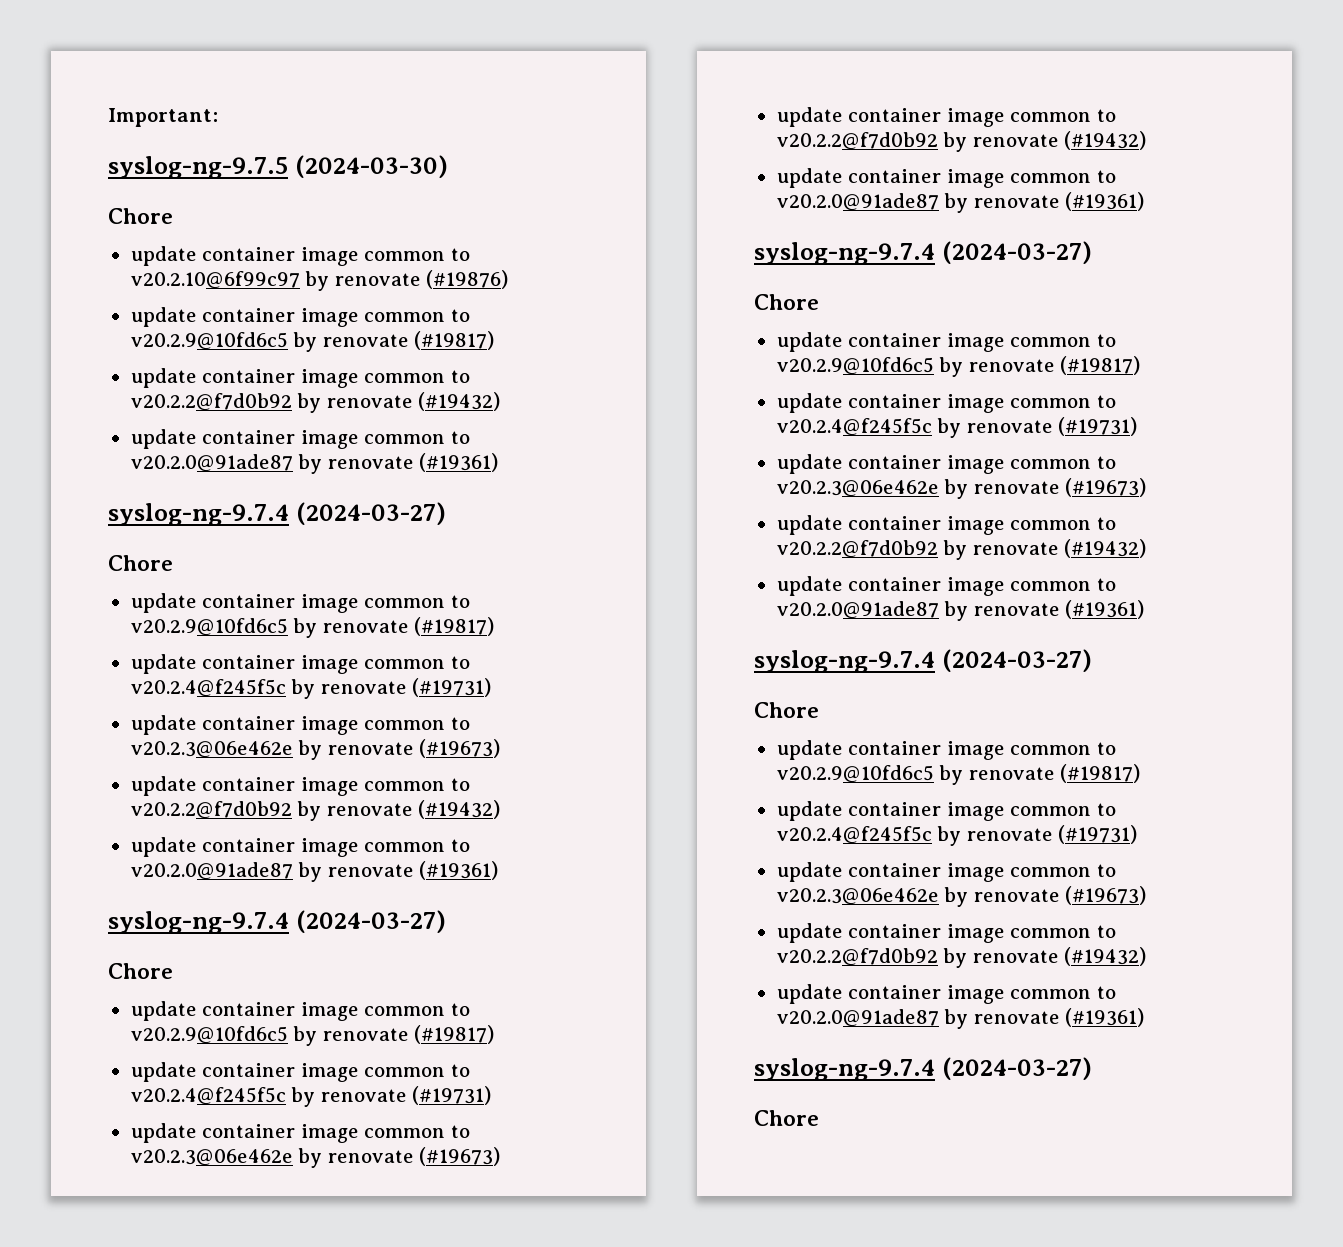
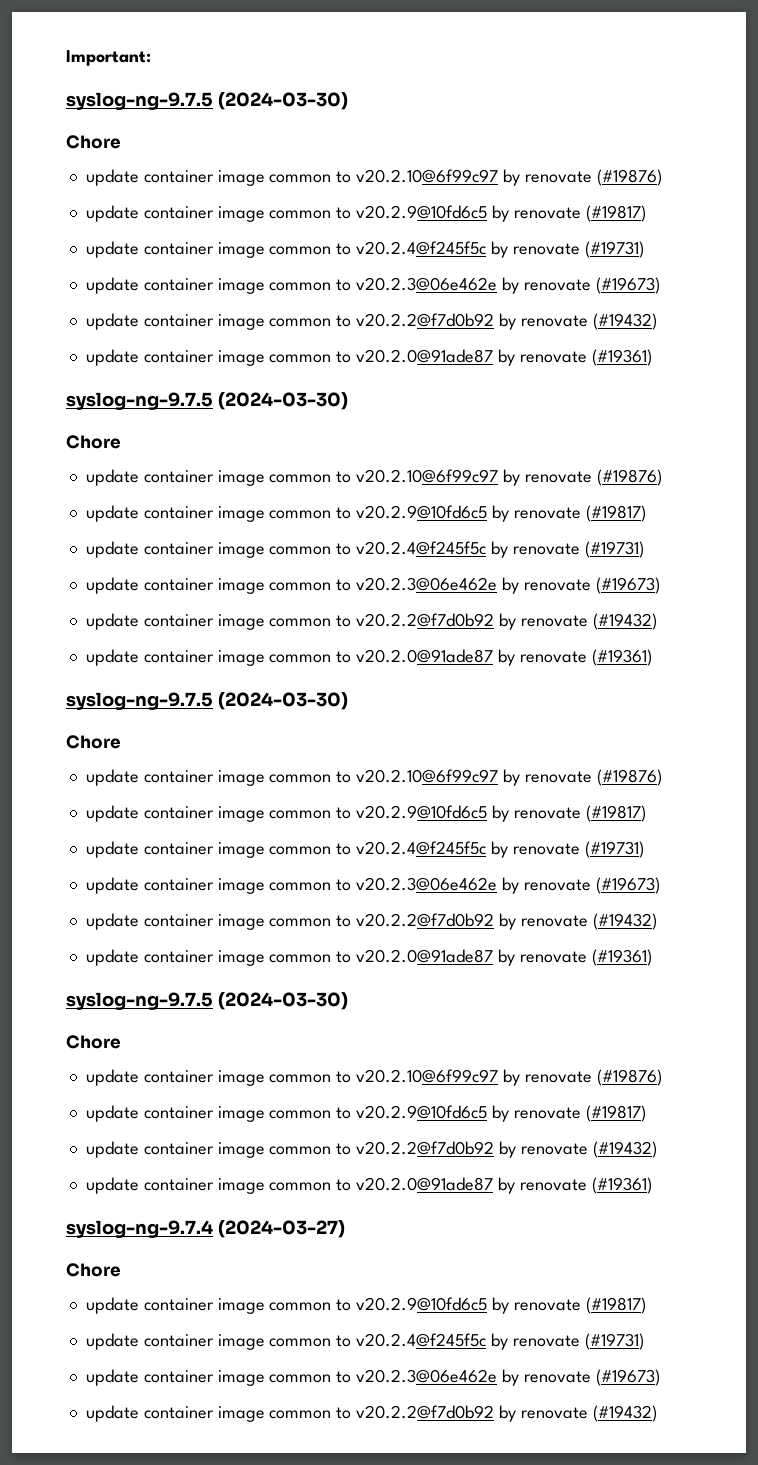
(495, 340) none -> [85,241,644,258] [85,277,660,294] [85,313,657,330] [85,349,652,366] [66,392,348,410] [66,435,121,449] [85,469,662,486] [85,505,646,522] [85,541,644,558] [85,577,660,594] [85,613,657,630] [85,649,652,666] [66,692,348,710] [66,735,121,749] [85,769,662,786] [85,805,646,822] [85,841,644,858] [85,877,660,894] [85,913,657,930] [85,949,652,966] [66,992,348,1010] [66,1035,121,1049] [85,1069,662,1086] [85,1105,646,1122] // update container image common to v20.2.4@f245f5c by renovate (#19731) // update container image common to v20.2.3@06e462e by renovate (#19673) // update container image common to v20.2.2@f7d0b92 by renovate (#19432) // update container image common to v20.2.0@91ade87 by renovate (#19361) // syslog-ng-9.7.5 (2024-03-30) // Chore // update container image common to v20.2.10@6f99c97 by renovate (#19876) // update container image common to v20.2.9@10fd6c5 by renovate (#19817) // update container image common to v20.2.4@f245f5c by renovate (#19731) // update container image common to v20.2.3@06e462e by renovate (#19673) // update container image common to v20.2.2@f7d0b92 by renovate (#19432) // update container image common to v20.2.0@91ade87 by renovate (#19361) // syslog-ng-9.7.5 (2024-03-30) // Chore // update container image common to v20.2.10@6f99c97 by renovate (#19876) // update container image common to v20.2.9@10fd6c5 by renovate (#19817) // update container image common to v20.2.4@f245f5c by renovate (#19731) // update container image common to v20.2.3@06e462e by renovate (#19673) // update container image common to v20.2.2@f7d0b92 by renovate (#19432) // update container image common to v20.2.0@91ade87 by renovate (#19361) // syslog-ng-9.7.5 (2024-03-30) // Chore // update container image common to v20.2.10@6f99c97 by renovate (#19876) // update container image common to v20.2.9@10fd6c5 by renovate (#19817)
[130,837,470,857] [130,861,499,882] [108,910,446,934] [108,963,173,979] [130,1001,470,1021] [130,1025,495,1046] [130,1062,470,1082] [130,1086,492,1107] [130,1123,470,1143] [130,1147,501,1168] [776,107,1116,127] [776,131,1147,152] [776,168,1116,188] [776,192,1145,213] [754,241,1092,265] [754,294,819,310] [776,332,1116,352] [776,356,1141,377] [776,393,1116,413] [776,417,1138,438] [776,454,1116,474] [776,478,1147,499] [776,515,1116,535] [776,539,1147,560] [776,576,1116,596] [776,600,1145,621] [754,649,1092,673] [754,702,819,718] [776,740,1116,760] [776,764,1141,785] [776,801,1116,821] [776,825,1138,846] [776,862,1116,882] [776,886,1147,907] [776,923,1116,943] [776,947,1147,968] [776,984,1116,1004] [776,1008,1145,1029] [754,1057,1092,1081] [754,1110,819,1126] // update container image common to v20.2.0@91ade87 by renovate (#19361) // syslog-ng-9.7.4 (2024-03-27) // Chore // update container image common to v20.2.9@10fd6c5 by renovate (#19817) // update container image common to v20.2.4@f245f5c by renovate (#19731) // update container image common to v20.2.3@06e462e by renovate (#19673) // update container image common to v20.2.2@f7d0b92 by renovate (#19432) // update container image common to v20.2.0@91ade87 by renovate (#19361) // syslog-ng-9.7.4 (2024-03-27) // Chore // update container image common to v20.2.9@10fd6c5 by renovate (#19817) // update container image common to v20.2.4@f245f5c by renovate (#19731) // update container image common to v20.2.3@06e462e by renovate (#19673) // update container image common to v20.2.2@f7d0b92 by renovate (#19432) // update container image common to v20.2.0@91ade87 by renovate (#19361) // syslog-ng-9.7.4 (2024-03-27) // Chore // update container image common to v20.2.9@10fd6c5 by renovate (#19817) // update container image common to v20.2.4@f245f5c by renovate (#19731) // update container image common to v20.2.3@06e462e by renovate (#19673) // update container image common to v20.2.2@f7d0b92 by renovate (#19432) // update container image common to v20.2.0@91ade87 by renovate (#19361) // syslog-ng-9.7.4 (2024-03-27) // Chore -> (657, 1413) none

